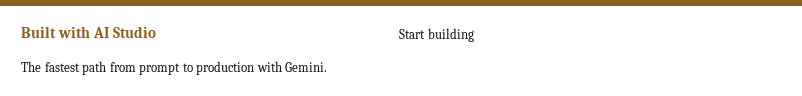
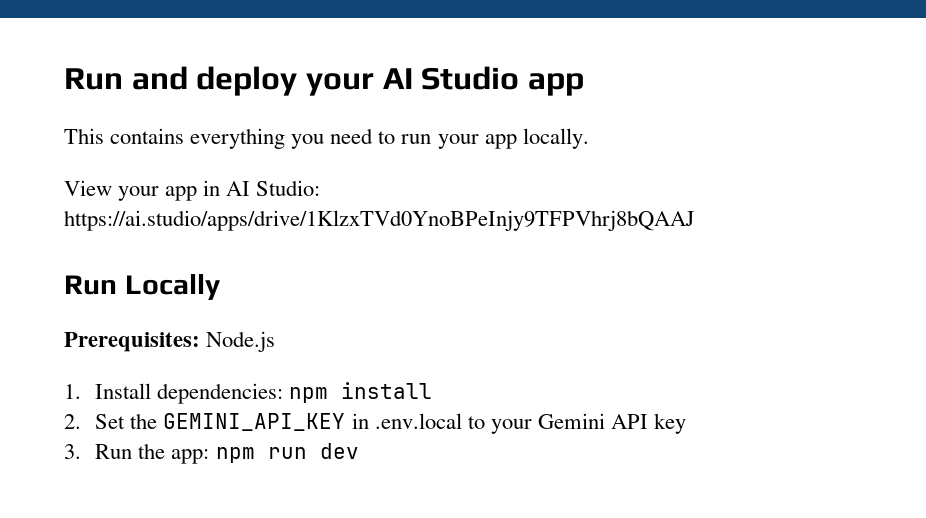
[21,26,157,38] [21,61,328,75] [399,28,474,42] Built with AI Studio // The fastest path from prompt to production with Gemini. // Start building -> [64,66,584,96] [64,128,589,149] [64,180,321,201] [64,210,694,231] [64,274,220,300] [64,331,276,352] [64,382,433,404] [64,413,686,434] [64,443,359,464] Run and deploy your AI Studio app // This contains everything you need to run your app locally. // View your app in AI Studio: https://ai.studio/apps/drive/1KlzxTVd0YnoBPeInjy9TFPVhrj8bQAAJ // Run Locally // Prerequisites: Node.js // 1. Install dependencies: npm install // 2. Set the GEMINI_API_KEY in .env.local to your Gemini API key // 3. Run the app: npm run dev

